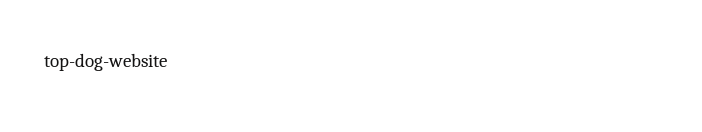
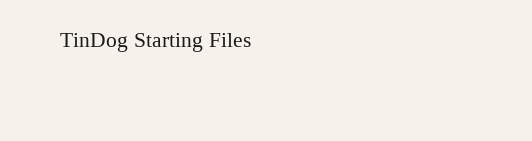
[44,53,167,71] top-dog-website -> [60,33,251,52] TinDog Starting Files

